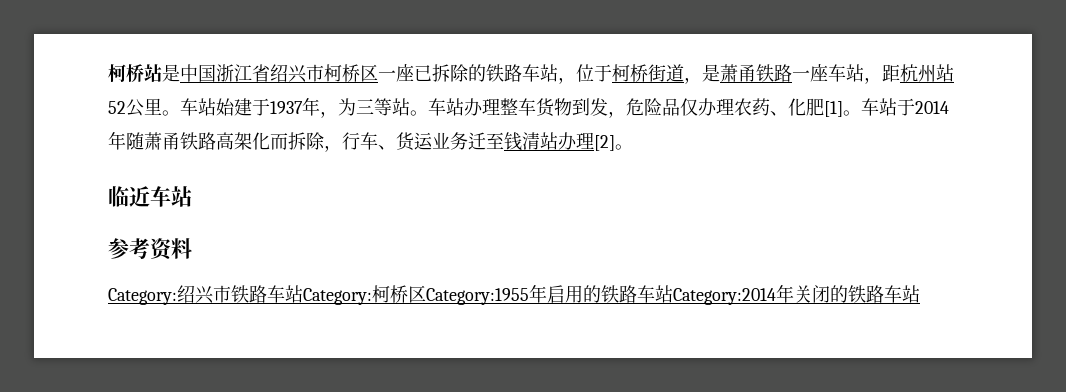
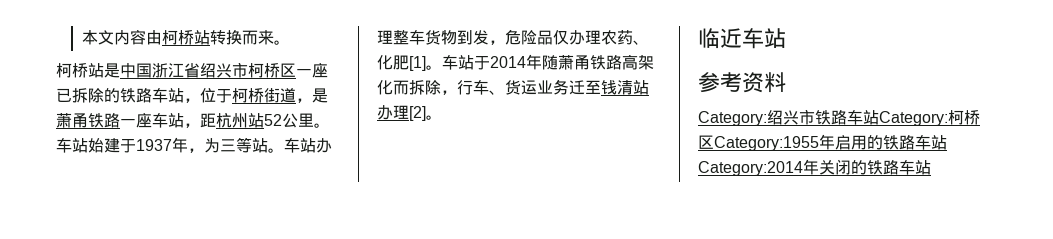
(108, 73) none -> [81,29,290,45] 本文内容由柯桥站转换而来。 //

